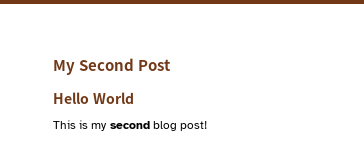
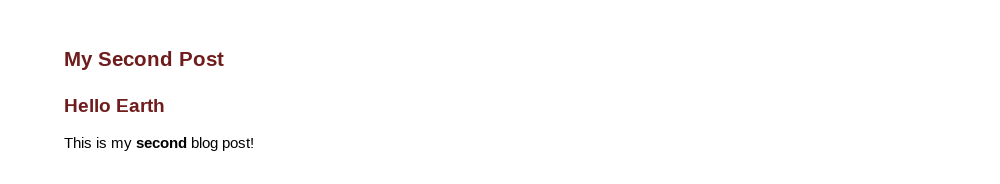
[92,92,134,104] World -> [116,99,166,112] Earth

